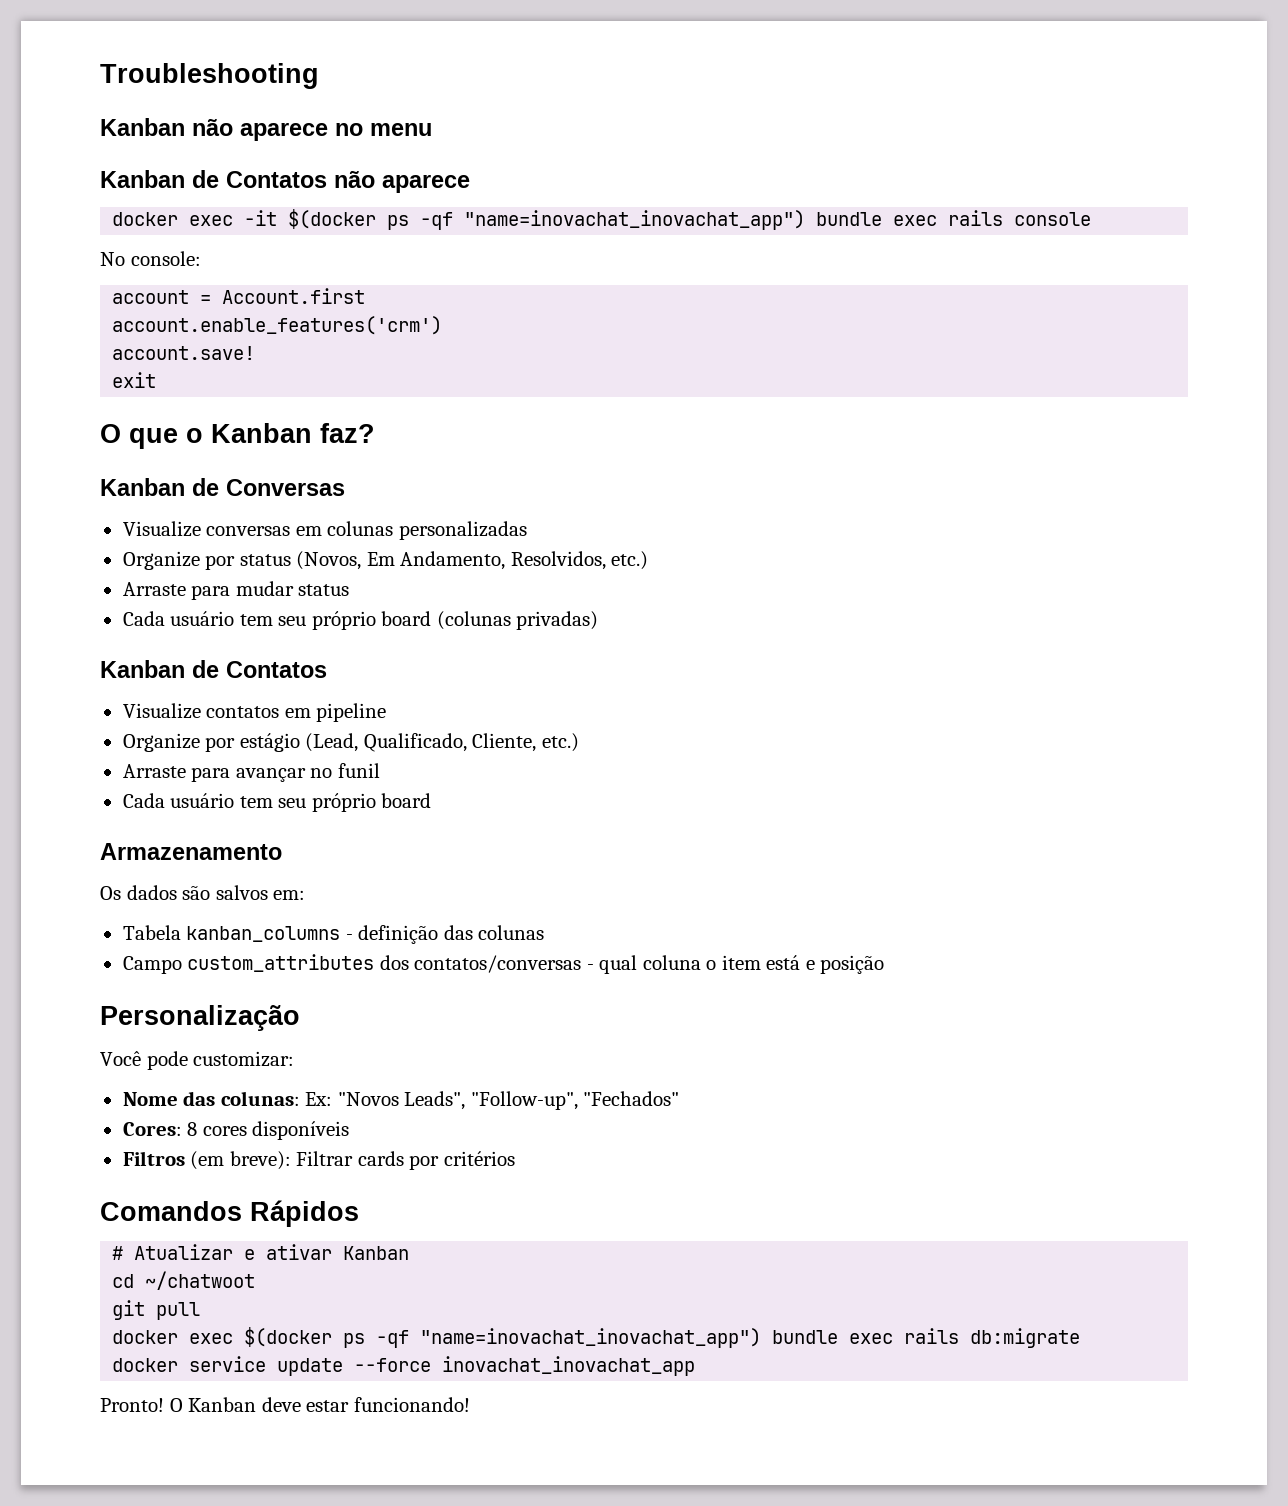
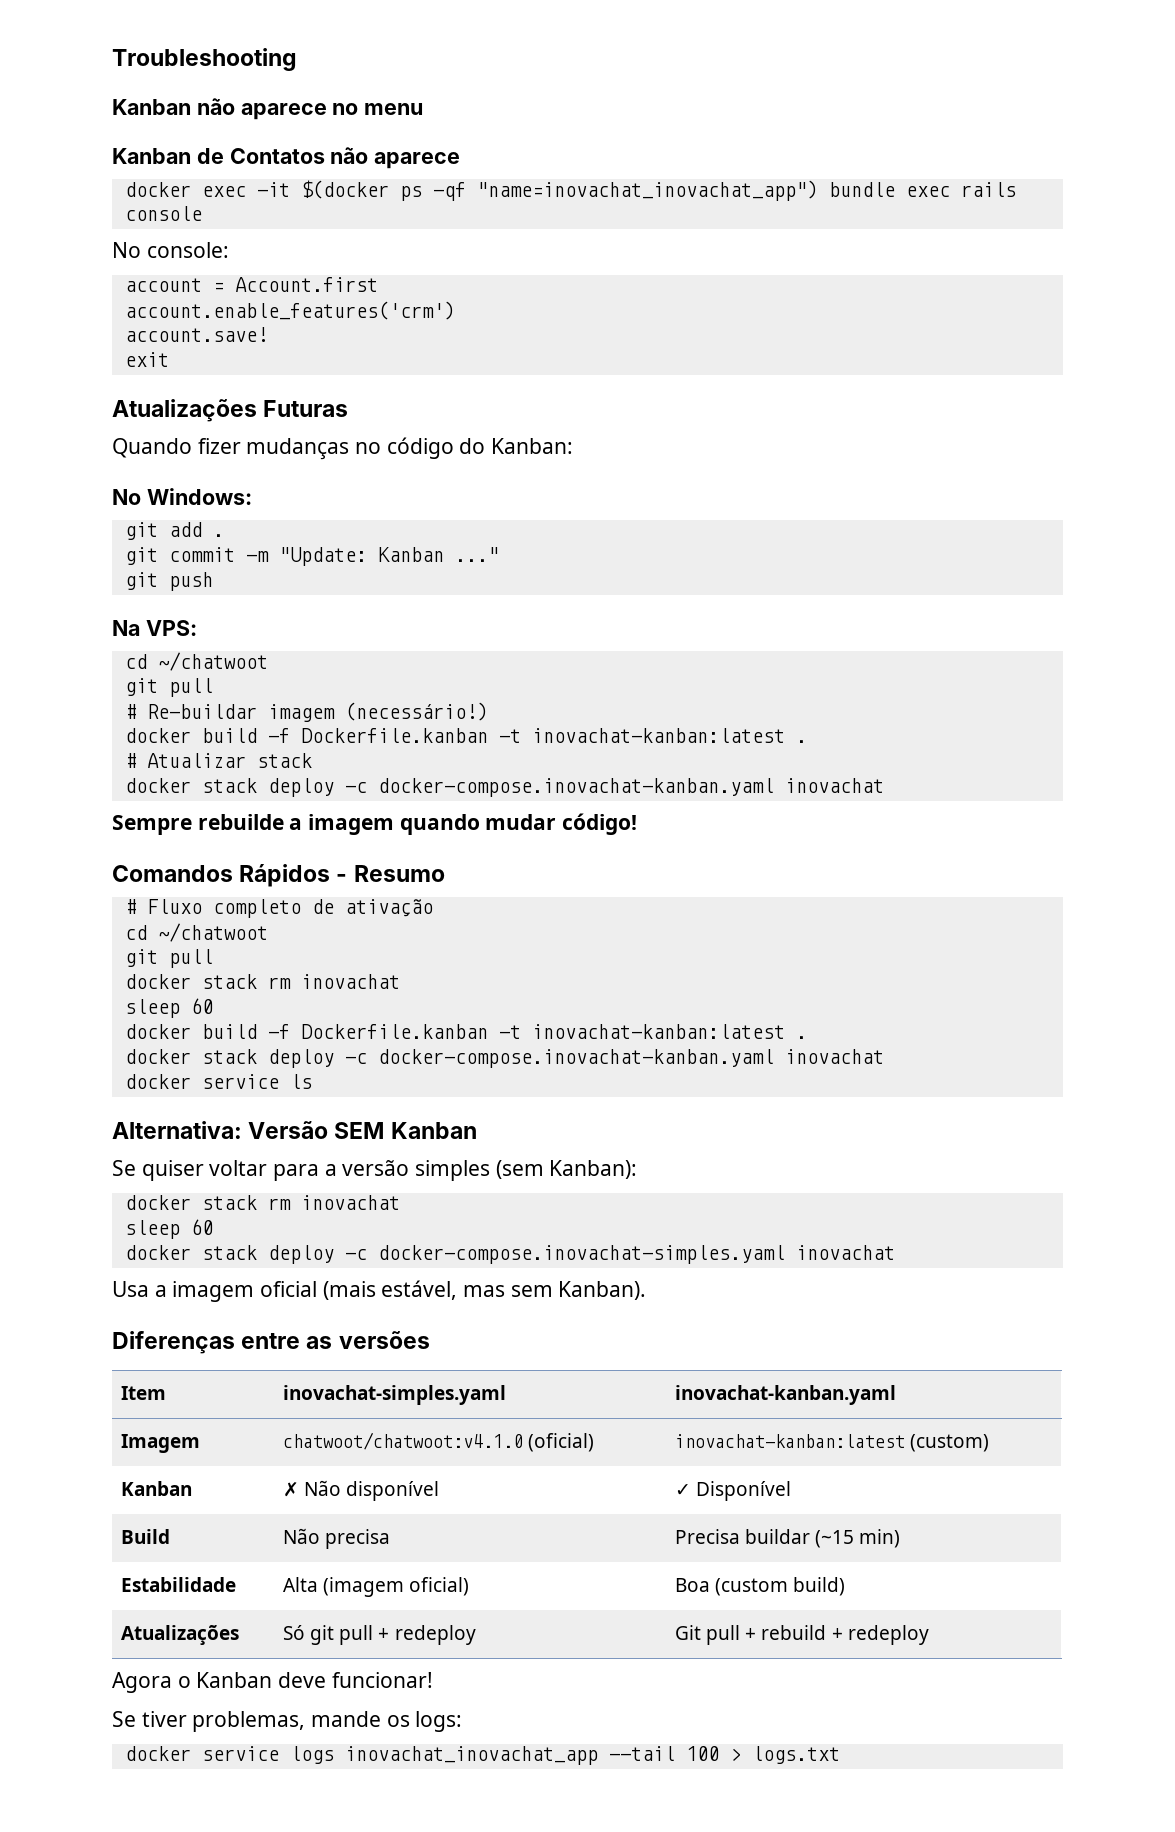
[100,423,375,449] [100,478,345,496] [122,521,527,540] [122,551,649,570] [122,581,350,600] [122,611,599,630] [100,660,327,678] [122,703,387,722] [122,733,579,752] [122,763,380,782] [122,793,432,812] [100,843,282,860] [100,885,306,900] [122,925,545,944] [122,954,885,974] [100,1005,300,1031] [100,1051,295,1070] [122,1091,680,1110] [122,1121,350,1140] [122,1151,515,1170] O que o Kanban faz? // Kanban de Conversas // Visualize conversas em colunas personalizadas // Organize por status (Novos, Em Andamento, Resolvidos, etc.) // Arraste para mudar status // Cada usuário tem seu próprio board (colunas privadas) // Kanban de Contatos // Visualize contatos em pipeline // Organize por estágio (Lead, Qualificado, Cliente, etc.) // Arraste para avançar no funil // Cada usuário tem seu próprio board // Armazenamento // Os dados são salvos em: // Tabela kanban_columns - definição das colunas // Campo custom_attributes dos contatos/conversas - qual coluna o item está e posição // Personalização // Você pode customizar: // Nome das colunas: Ex: "Novos Leads", "Follow-up", "Fechados" // Cores: 8 cores disponíveis // Filtros (em breve): Filtrar cards por critérios -> [112,399,349,422] [112,437,574,460] [112,488,252,505] [124,522,224,540] [124,547,499,566] [124,572,213,591] [112,620,197,636] [124,652,268,671] [124,678,213,697] [124,702,488,722] [124,728,807,743] [124,753,312,768] [124,778,884,797] [112,813,638,835] Atualizações Futuras // Quando fizer mudanças no código do Kanban: // No Windows: // git add . // git commit -m "Update: Kanban ..." // git push // Na VPS: // cd ~/chatwoot // git pull // # Re-buildar imagem (necessário!) // docker build -f Dockerfile.kanban -t inovachat-kanban:latest . // # Atualizar stack // docker stack deploy -c docker-compose.inovachat-kanban.yaml inovachat // Sempre rebuilde a imagem quando mudar código!
[112,1244,410,1260] // # Atualizar e ativar Kanban -> [336,865,445,882] [124,899,433,918] - Resumo // # Fluxo completo de ativação
[189,1327,1081,1348] [112,1356,696,1376] [100,1397,470,1412] exec $(docker ps -qf "name=inovachat_inovachat_app") bundle exec rails db:migrate // docker service update --force inovachat_inovachat_app // Pronto! O Kanban deve estar funcionando! -> [201,974,400,989] [124,998,213,1018] [124,1024,807,1039] [124,1049,884,1068] [124,1074,312,1089] [112,1121,477,1139] [112,1160,638,1181] [124,1195,400,1210] [124,1219,213,1239] [124,1245,895,1264] [112,1280,647,1302] [112,1331,430,1354] [121,1386,167,1400] [283,1385,507,1405] [675,1385,897,1405] [121,1434,201,1453] [283,1432,595,1452] [675,1434,990,1452] [121,1481,193,1496] [283,1480,440,1501] [675,1481,792,1501] [121,1529,171,1544] [283,1528,391,1549] [675,1529,901,1548] [121,1577,237,1592] [283,1577,470,1597] [675,1577,846,1596] [121,1625,240,1645] [283,1625,476,1645] [675,1625,929,1645] [112,1672,433,1693] [112,1711,463,1732] [124,1746,840,1765] stack rm inovachat // sleep 60 // docker build -f Dockerfile.kanban -t inovachat-kanban:latest . // docker stack deploy -c docker-compose.inovachat-kanban.yaml inovachat // docker service ls // Alternativa: Versão SEM Kanban // Se quiser voltar para a versão simples (sem Kanban): // docker stack rm inovachat // sleep 60 // docker stack deploy -c docker-compose.inovachat-simples.yaml inovachat // Usa a imagem oficial (mais estável, mas sem Kanban). // Diferenças entre as versões // Item | inovachat-simples.yaml | inovachat-kanban.yaml // Imagem | chatwoot/chatwoot:v4.1.0 (oficial) | inovachat-kanban:latest (custom) // Kanban | ✗ Não disponível | ✓ Disponível // Build | Não precisa | Precisa buildar (~15 min) // Estabilidade | Alta (imagem oficial) | Boa (custom build) // Atualizações | Só git pull + redeploy | Git pull + rebuild + redeploy // Agora o Kanban deve funcionar! // Se tiver problemas, mande os logs: // docker service logs inovachat_inovachat_app --tail 100 > logs.txt

